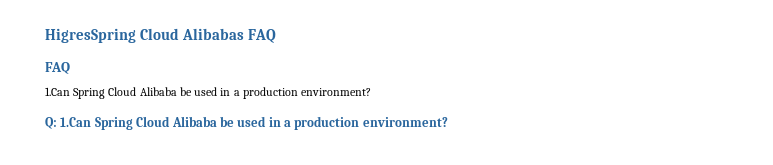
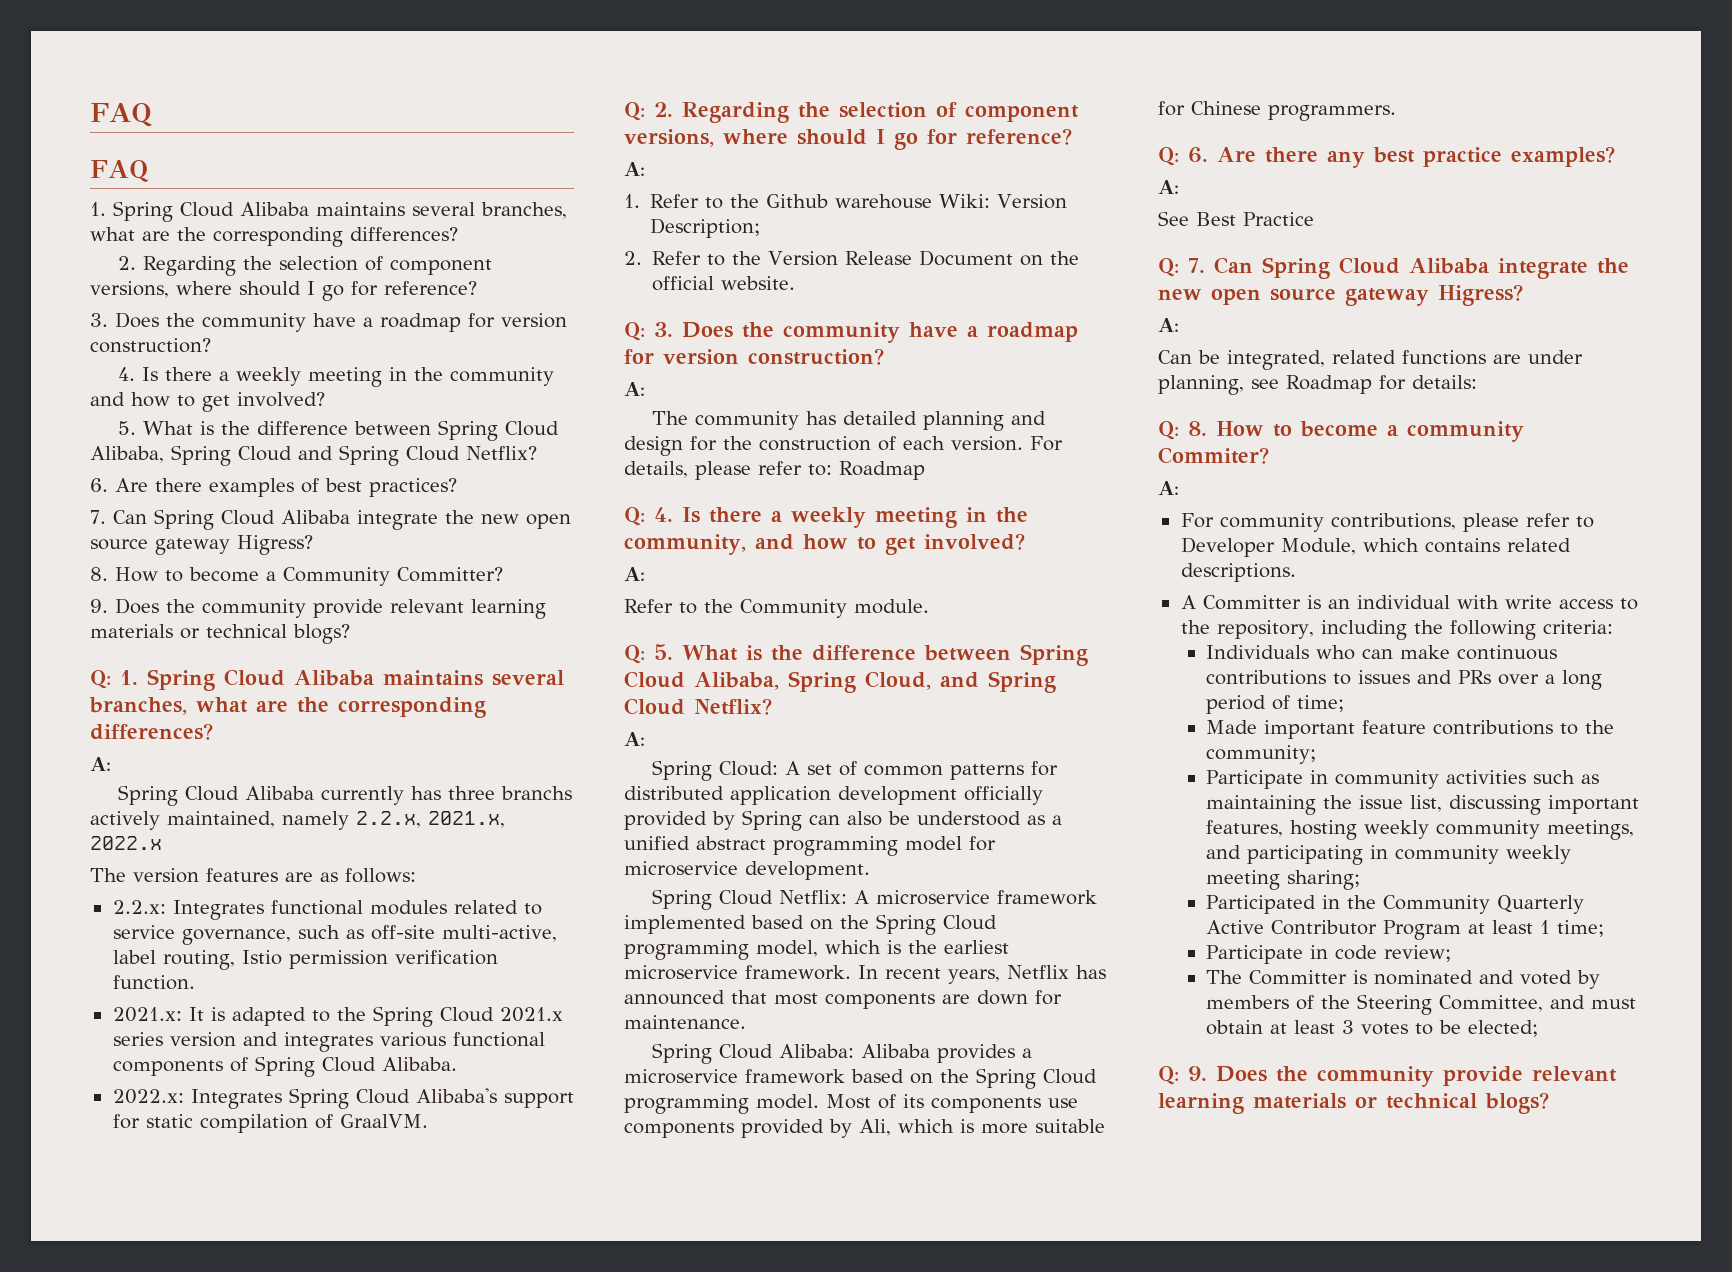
[45,28,244,43] HigresSpring Cloud Alibabas -> (90, 115) none
[45,87,372,99] [45,116,448,130] 1.Can Spring Cloud Alibaba be used in a production environment? // Q: 1.Can Spring Cloud Alibaba be used in a production environment? -> [90,201,567,222] [90,227,458,247] [117,256,492,276] [90,281,477,301] [90,312,567,332] [90,338,211,353] [117,367,554,387] [90,392,325,412] [117,420,559,441] [90,445,537,466] [90,478,457,497] [90,509,571,530] [90,535,313,555] [90,567,503,586] [90,598,546,619] [90,624,350,644] [90,669,564,691] [89,697,486,718] [90,723,213,740] [90,757,111,771] [117,785,572,806] [90,811,505,830] [90,836,162,850] [90,868,416,883] [112,900,542,920] [112,925,557,945] [112,950,498,970] [112,975,195,990] [112,1006,563,1027] [112,1032,545,1052] [112,1056,457,1077] [112,1088,574,1109] [112,1114,428,1133] [624,102,1079,123] [624,128,1072,150] [624,162,645,176] [624,194,1068,209] [650,218,761,238] [624,250,1080,266] [652,276,796,291] [624,322,1078,343] [624,348,884,365] [624,382,645,396] [651,411,1046,431] [624,436,1063,456] [624,461,925,480] [624,507,1028,528] [624,533,1025,555] [624,567,645,581] [624,599,929,618] [624,644,1088,666] [624,671,1056,693] [624,698,772,715] [624,732,645,746] [651,760,1058,781] [624,786,1043,805] [624,810,1062,831] [624,836,996,856] [624,861,870,880] [651,889,1097,910] [624,914,997,935] [624,940,1009,960] [624,965,1106,984] [624,990,1062,1009] [624,1015,746,1029] [651,1043,1032,1064] [624,1068,1097,1089] [624,1094,1078,1114] [624,1119,1105,1138] [1158,101,1396,121] [1158,146,1615,168] [1158,180,1179,194] [1158,211,1314,226] [1158,257,1629,279] [1158,284,1523,306] [1158,318,1179,332] [1158,350,1583,370] [1158,375,1477,395] [1158,421,1524,442] [1158,447,1269,464] [1158,481,1179,495] [1180,513,1594,532] [1180,537,1571,557] [1180,563,1296,582] [1180,595,1638,610] [1180,620,1613,640] [1206,645,1558,660] [1206,670,1603,690] [1206,695,1345,714] [1206,720,1615,739] [1206,745,1317,764] [1206,770,1600,789] [1206,795,1640,815] [1206,820,1635,840] [1206,845,1572,865] [1206,870,1361,890] [1206,895,1585,914] [1206,920,1605,940] [1206,945,1452,964] [1206,970,1601,989] [1206,994,1637,1015] [1206,1020,1539,1037] [1158,1066,1617,1087] [1158,1092,1549,1114] 1. Spring Cloud Alibaba maintains several branches, what are the corresponding differences? // 2. Regarding the selection of component versions, where should I go for reference? // 3. Does the community have a roadmap for version construction? // 4. Is there a weekly meeting in the community and how to get involved? // 5. What is the difference between Spring Cloud Alibaba, Spring Cloud and Spring Cloud Netflix? // 6. Are there examples of best practices? // 7. Can Spring Cloud Alibaba integrate the new open source gateway Higress? // 8. How to become a Community Committer? // 9. Does the community provide relevant learning materials or technical blogs? // Q: 1. Spring Cloud Alibaba maintains several branches, what are the corresponding differences? // A: // Spring Cloud Alibaba currently has three branchs actively maintained, namely 2.2.x, 2021.x, 2022.x // The version features are as follows: // 2.2.x: Integrates functional modules related to service governance, such as off-site multi-active, label routing, Istio permission verification function. // 2021.x: It is adapted to the Spring Cloud 2021.x series version and integrates various functional components of Spring Cloud Alibaba. // 2022.x: Integrates Spring Cloud Alibaba's support for static compilation of GraalVM. // Q: 2. Regarding the selection of component versions, where should I go for reference? // A: // 1. Refer to the Github warehouse Wiki: Version Description; // 2. Refer to the Version Release Document on the official website. // Q: 3. Does the community have a roadmap for version construction? // A: // The community has detailed planning and design for the construction of each version. For details, please refer to: Roadmap // Q: 4. Is there a weekly meeting in the community, and how to get involved? // A: // Refer to the Community module. // Q: 5. What is the difference between Spring Cloud Alibaba, Spring Cloud, and Spring Cloud Netflix? // A: // Spring Cloud: A set of common patterns for distributed application development officially provided by Spring can also be understood as a unified abstract programming model for microservice development. // Spring Cloud Netflix: A microservice framework implemented based on the Spring Cloud programming model, which is the earliest microservice framework. In recent years, Netflix has announced that most components are down for maintenance. // Spring Cloud Alibaba: Alibaba provides a microservice framework based on the Spring Cloud programming model. Most of its components use components provided by Ali, which is more suitable for Chinese programmers. // Q: 6. Are there any best practice examples? // A: // See Best Practice // Q: 7. Can Spring Cloud Alibaba integrate the new open source gateway Higress? // A: // Can be integrated, related functions are under planning, see Roadmap for details: // Q: 8. How to become a community Commiter? // A: // For community contributions, please refer to Developer Module, which contains related descriptions. // A Committer is an individual with write access to the repository, including the following criteria: // Individuals who can make continuous contributions to issues and PRs over a long period of time; // Made important feature contributions to the community; // Participate in community activities such as maintaining the issue list, discussing important features, hosting weekly community meetings, and participating in community weekly meeting sharing; // Participated in the Community Quarterly Active Contributor Program at least 1 time; // Participate in code review; // The Committer is nominated and voted by members of the Steering Committee, and must obtain at least 3 votes to be elected; // Q: 9. Does the community provide relevant learning materials or technical blogs?

